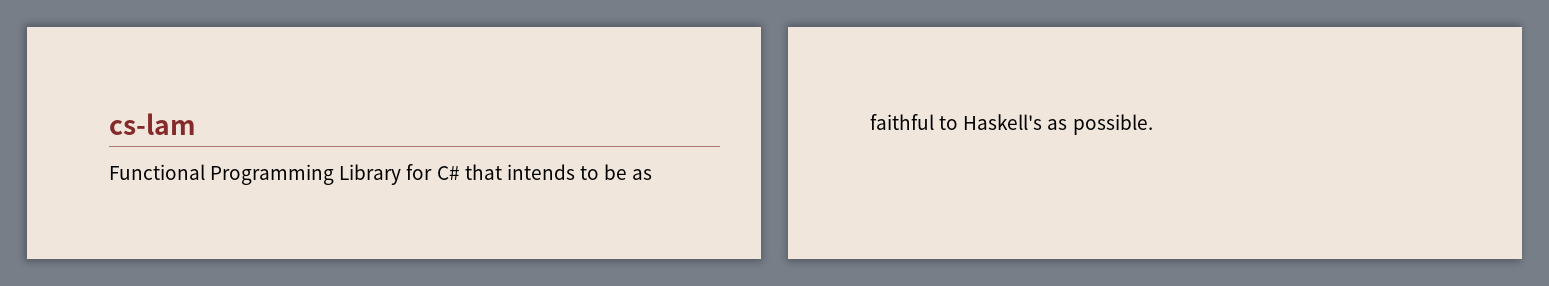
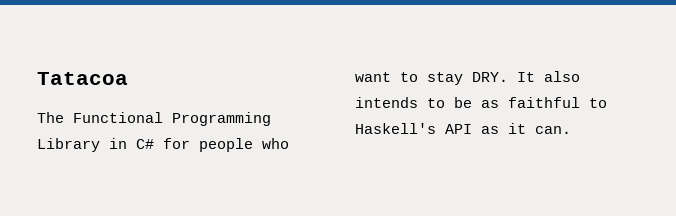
[109,113,196,135] cs-lam // -> [37,72,128,85] [37,112,64,123] Tatacoa // The
[406,164,502,180] for C# that -> [109,138,289,152] [355,71,580,85] in C# for people who want to stay DRY. It also
[1047,114,1153,135] as possible. -> [445,123,571,134] API as it can.

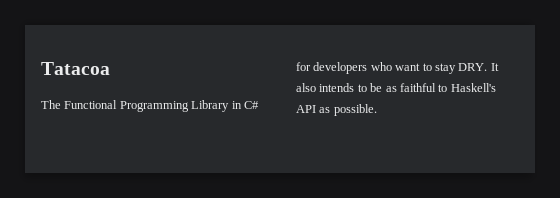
[199,138,253,152] people -> [313,62,368,74] developers
[508,123,571,134] it can. -> [333,104,377,116] possible.

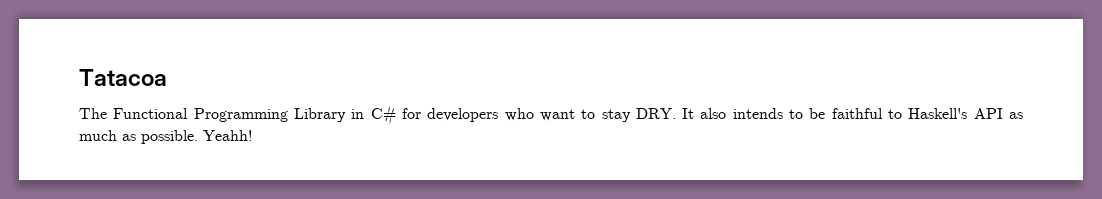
[385,86,397,92] as -> (826, 113) none
[333,104,377,116] possible. -> [79,130,252,144] much as possible. Yeahh!

